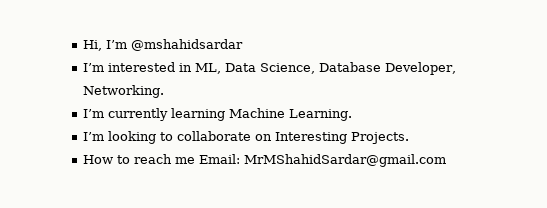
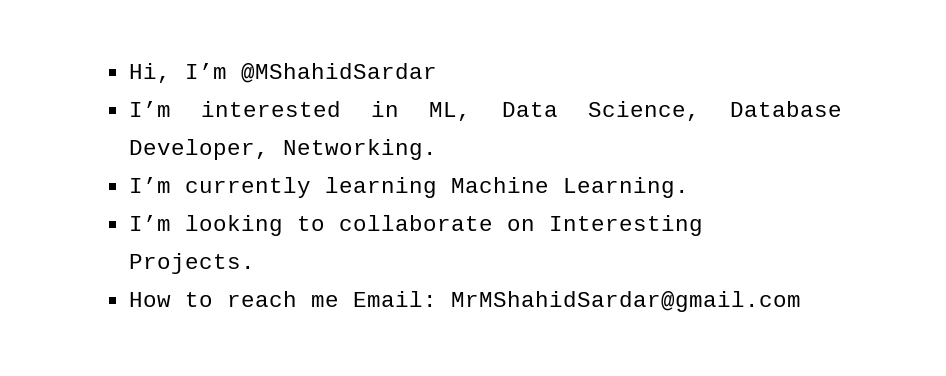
[131,39,244,51] @mshahidsardar -> [240,63,437,83] @MShahidSardar

